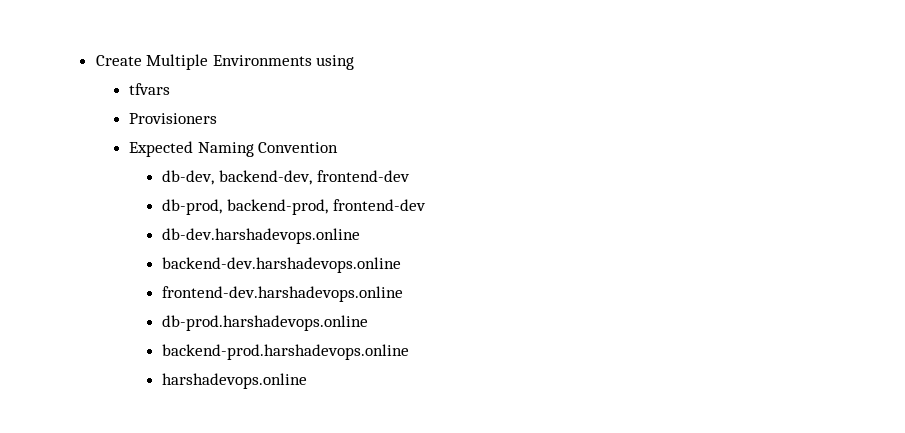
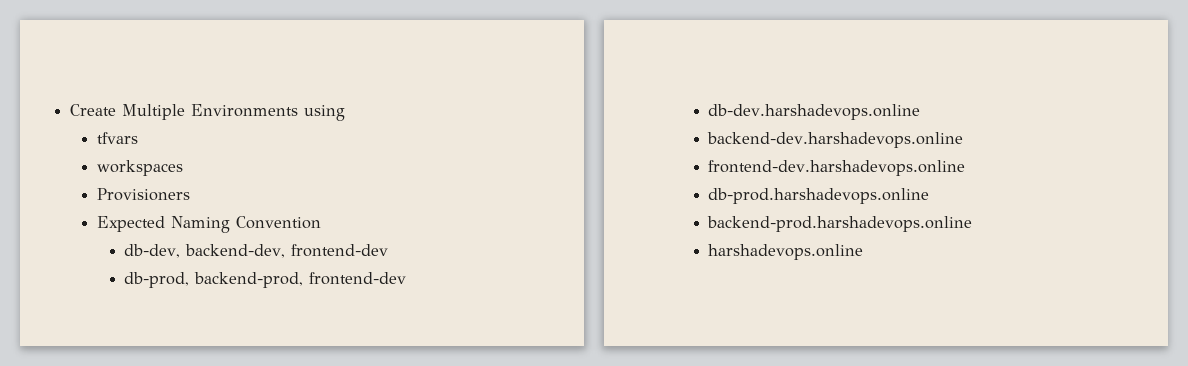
(171, 89) none -> [97,160,184,176] // workspaces

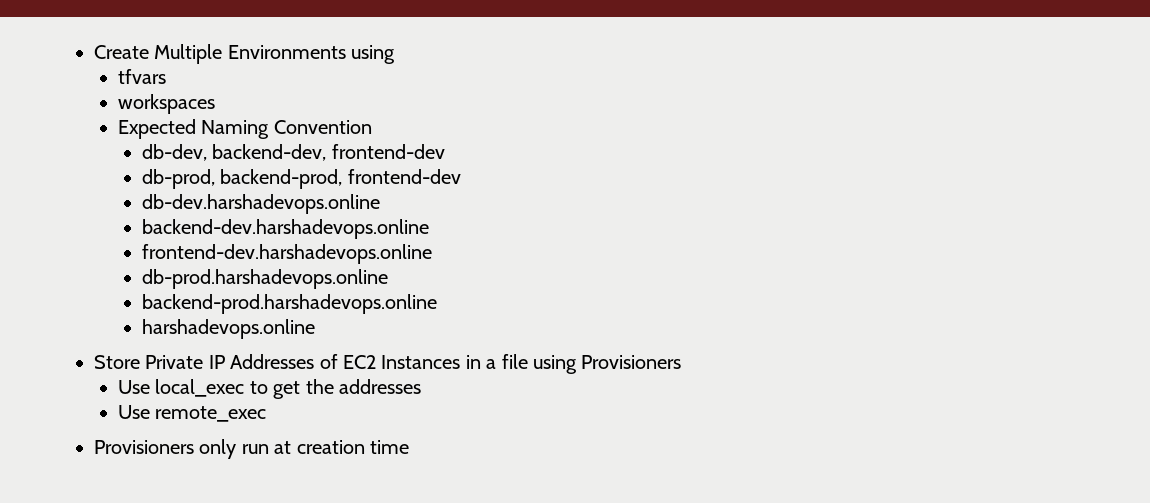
[97,188,191,201] // Provisioners -> (215, 104) none
(864, 252) none -> [94,354,682,374] [117,379,421,399] [117,405,267,422] [94,439,409,459] // Store Private IP Addresses of EC2 Instances in a file using Provisioners // Use local_exec to get the addresses // Use remote_exec // Provisioners only run at creation time

